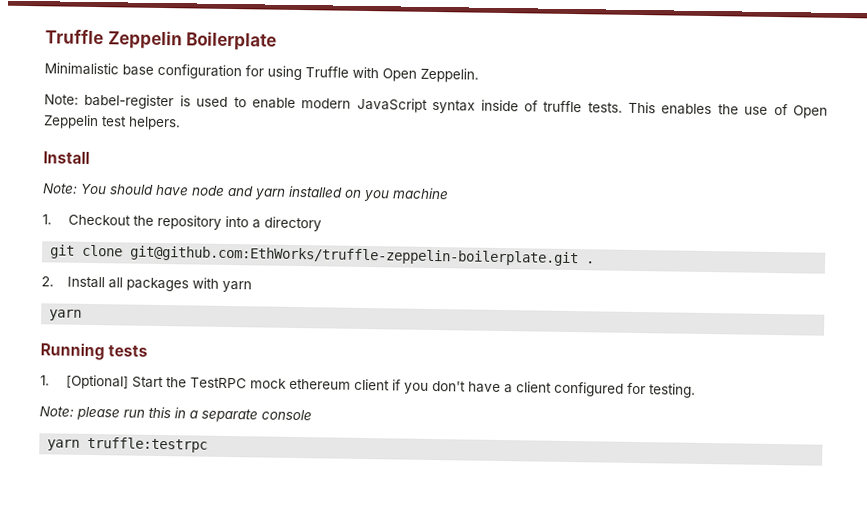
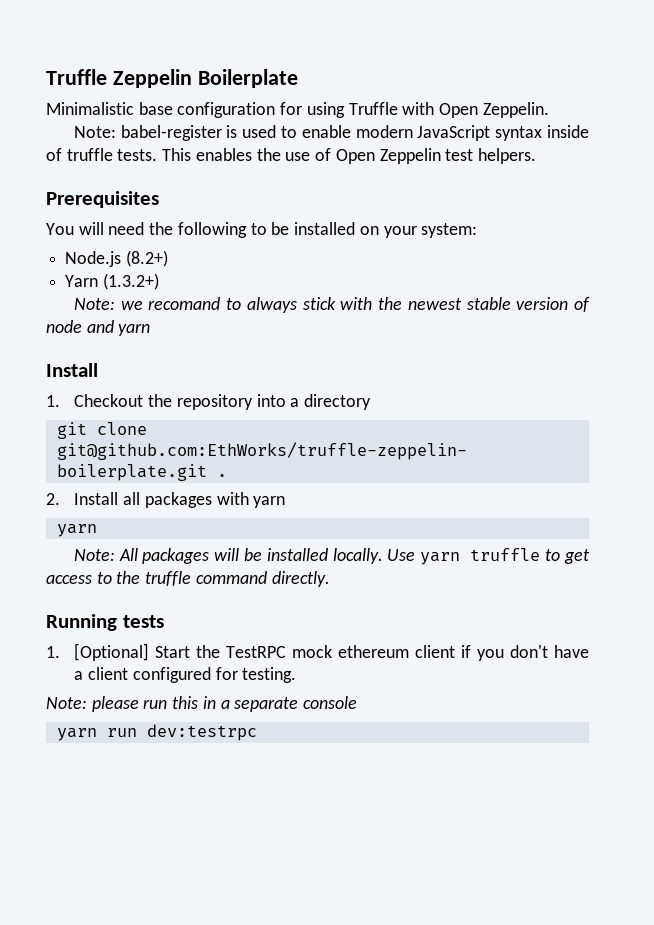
[43,151,90,164] [42,183,189,196] Install // Note: You should have -> [46,191,159,208] [46,222,478,238] [65,250,168,267] [65,273,159,290] [73,297,590,313] Prerequisites // You will need the following to be installed on your system: // Node.js (8.2+) // Yarn (1.3.2+) // Note: we recomand to always stick with the newest stable version of
[288,185,449,202] installed on you machine -> [46,363,98,377] // Install
(83, 315) none -> [73,548,591,565] [46,571,330,587] // Note: All packages will be installed locally. Use yarn truffle to get access to the truffle command directly.
[87,436,209,453] truffle:testrpc -> [106,724,257,741] run dev:testrpc

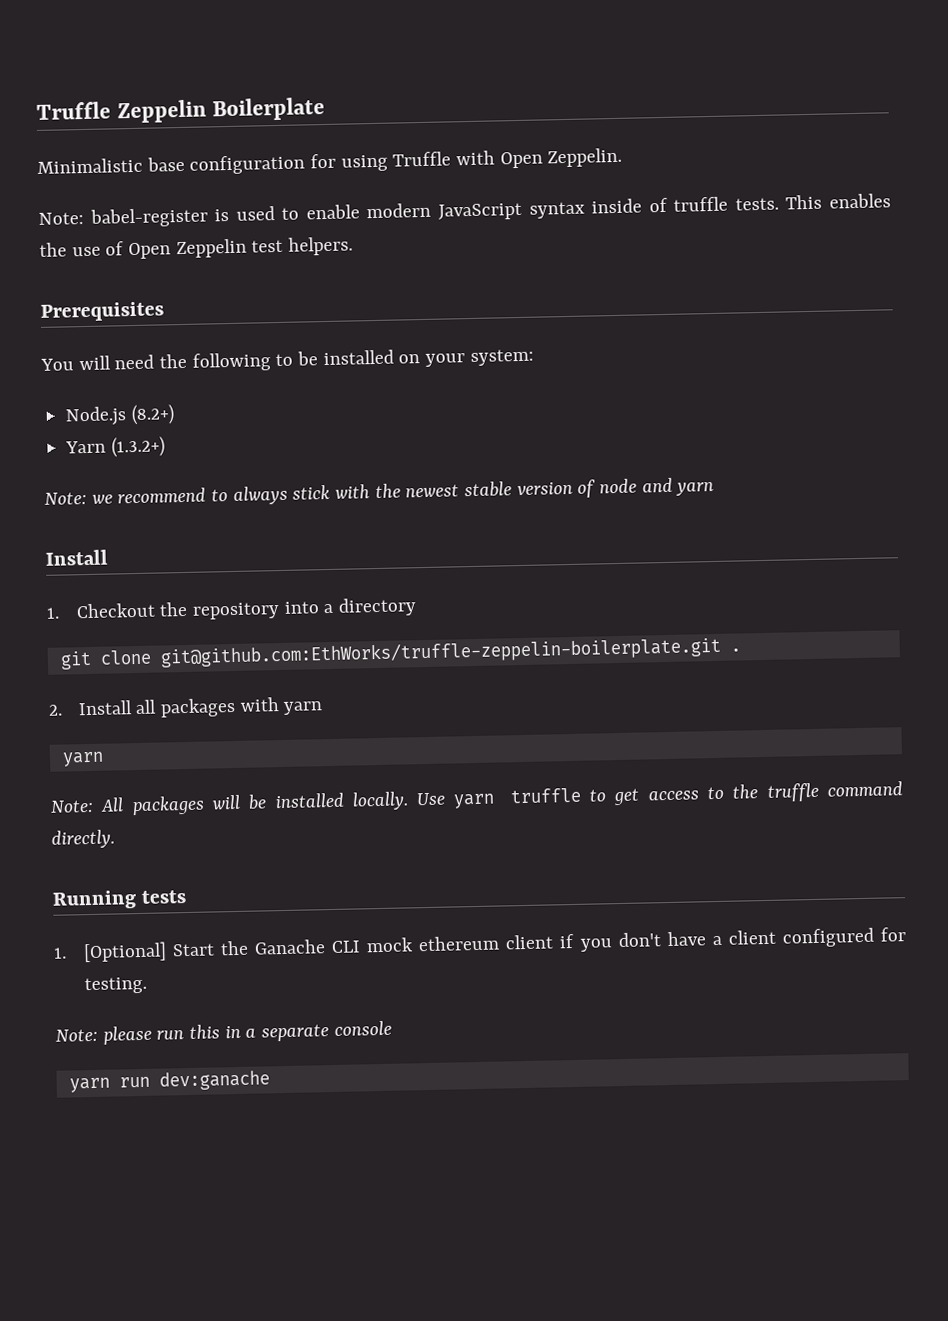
[148,297,221,310] recomand -> [117,487,207,504] recommend
[226,646,287,658] TestRPC -> [254,939,362,955] Ganache CLI
[146,724,257,741] dev:testrpc -> [158,1070,270,1091] dev:ganache

